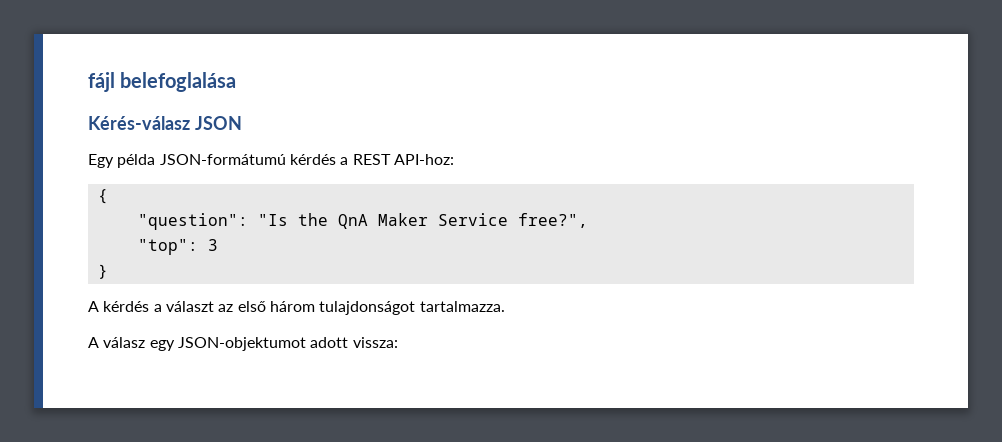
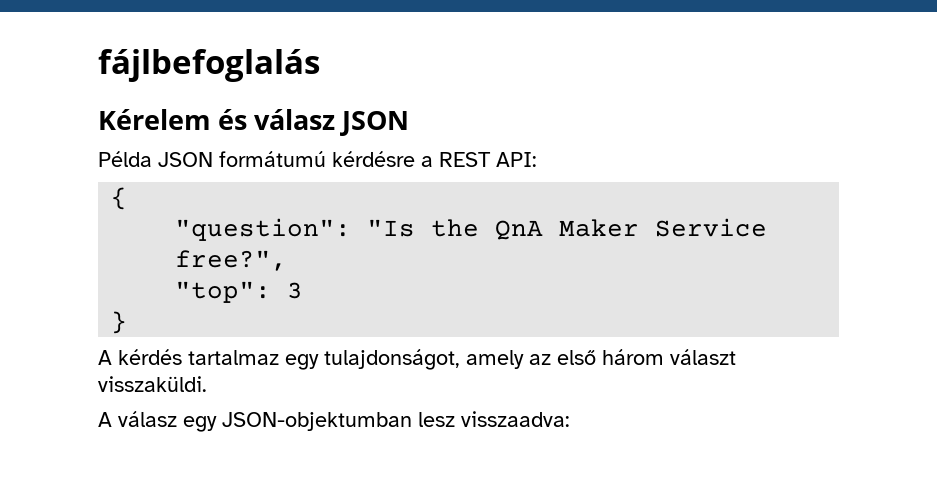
[88,72,237,92] [88,116,242,130] [88,154,336,168] fájl belefoglalása // Kérés-válasz JSON // Egy példa JSON-formátumú kérdés -> [98,49,320,82] [98,109,410,136] [98,151,415,167] fájlbefoglalás // Kérelem és válasz JSON // Példa JSON formátumú kérdésre
[393,154,454,165] API-hoz: -> [496,152,537,167] API:
[153,301,214,312] a választ -> [188,349,524,370] tartalmaz egy tulajdonságot, amely
[319,301,505,315] tulajdonságot tartalmazza. -> [670,349,736,365] [98,376,207,392] választ visszaküldi.
[177,337,398,351] JSON-objektumot adott vissza: -> [222,411,570,431] JSON-objektumban lesz visszaadva:

